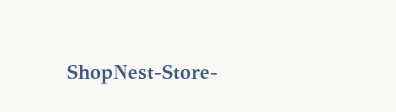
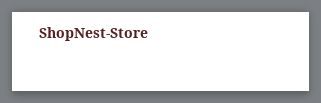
[67,64,218,84] ShopNest-Store- -> [39,27,148,41] ShopNest-Store

